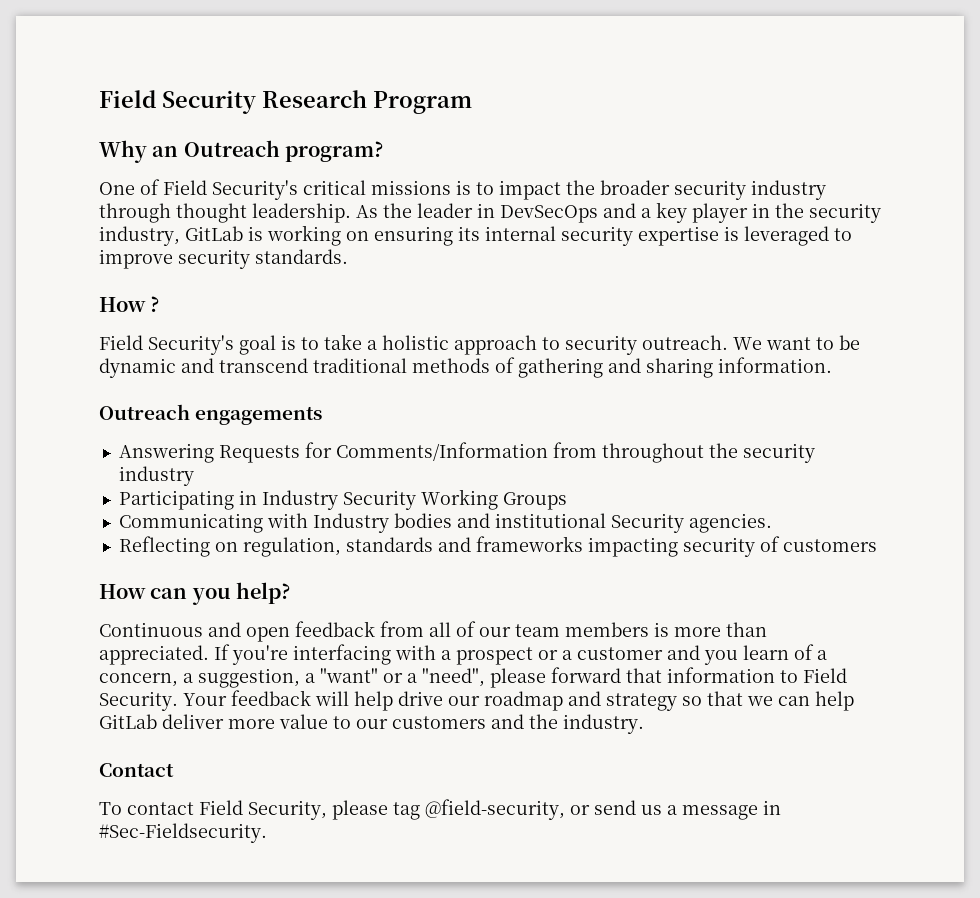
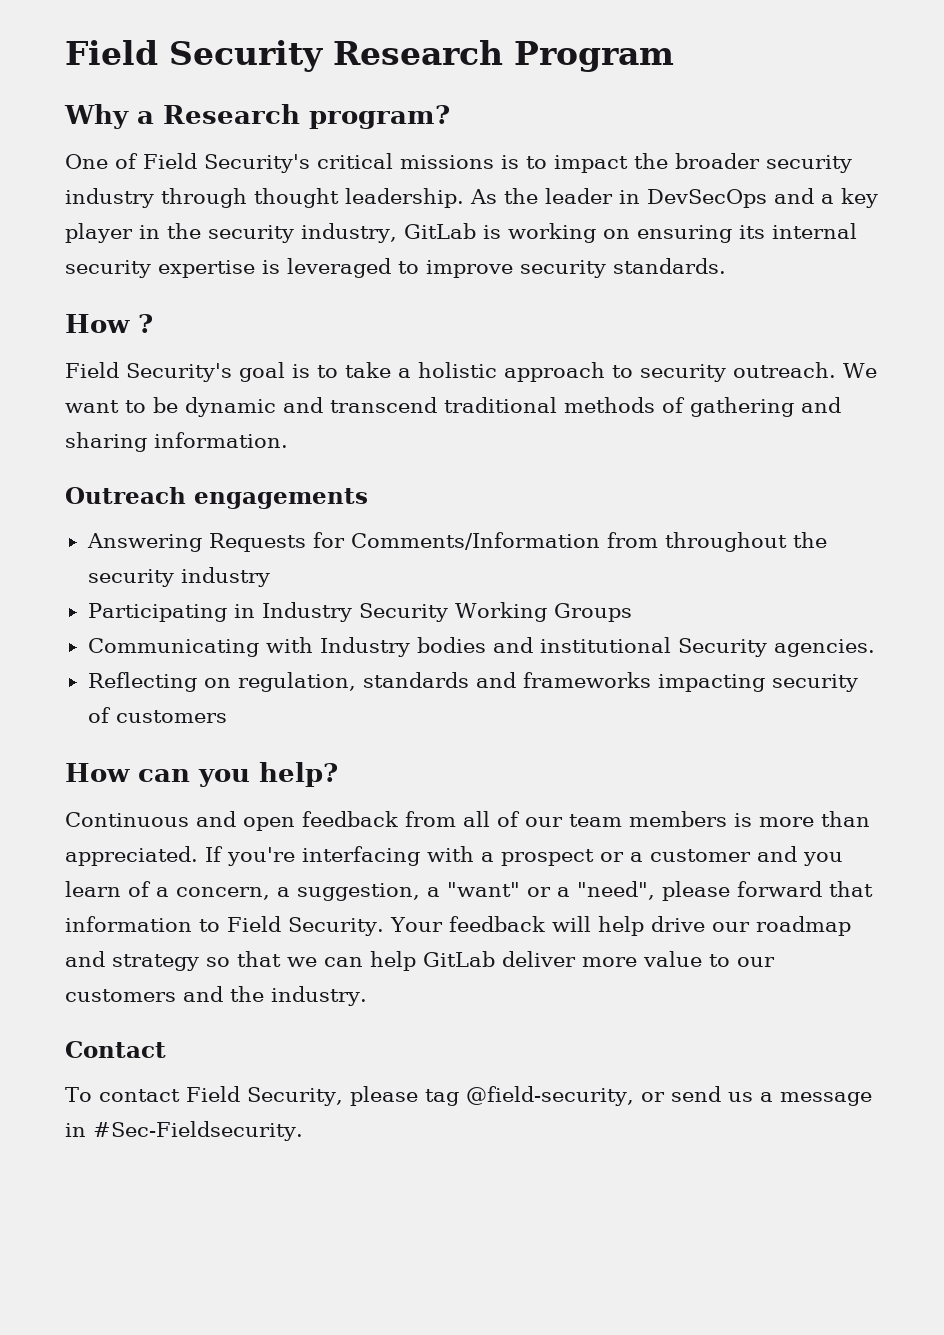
[152,140,280,157] an Outreach -> [137,104,300,124] a Research

